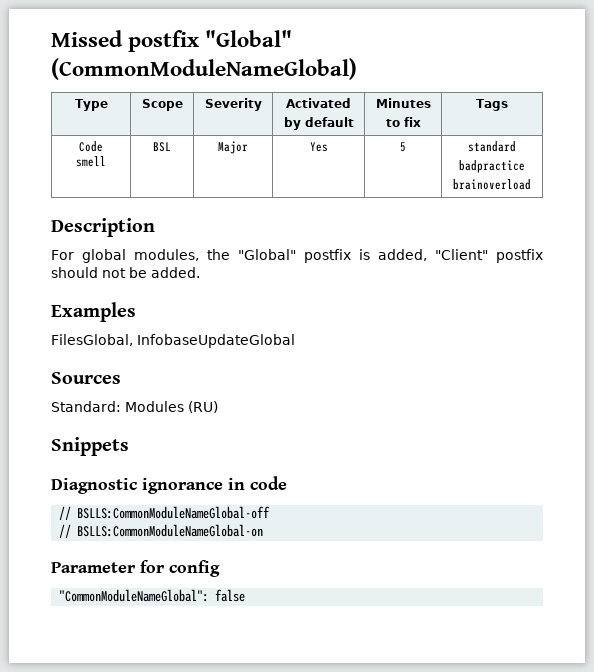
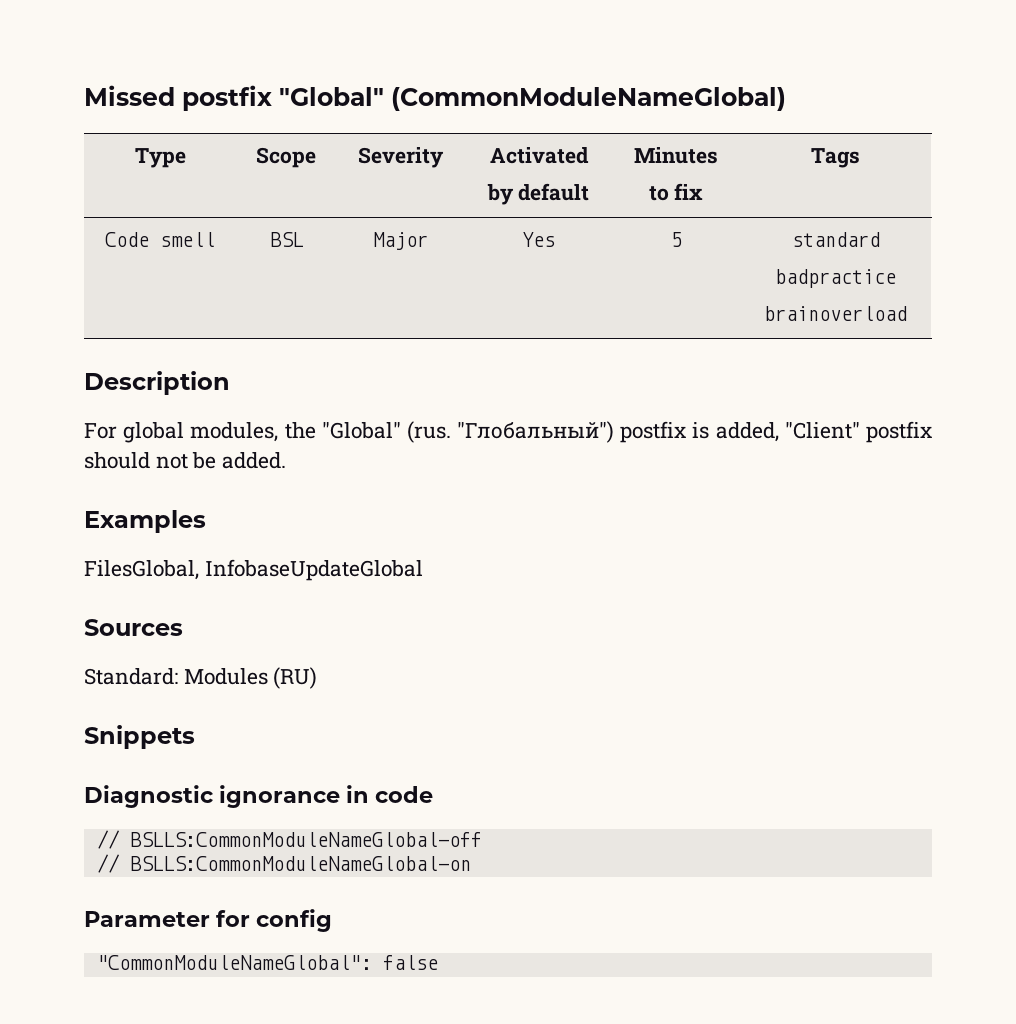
(296, 254) none -> [406,421,615,443] (rus. "Глобальный")

